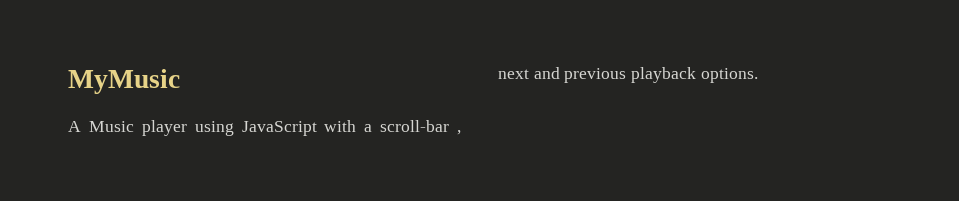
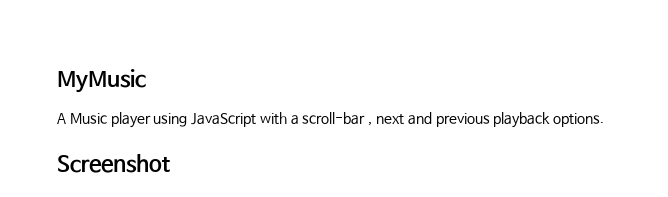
(758, 75) none -> [57,154,170,173] // Screenshot

